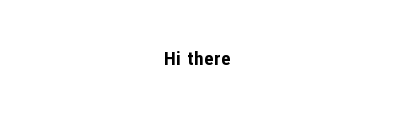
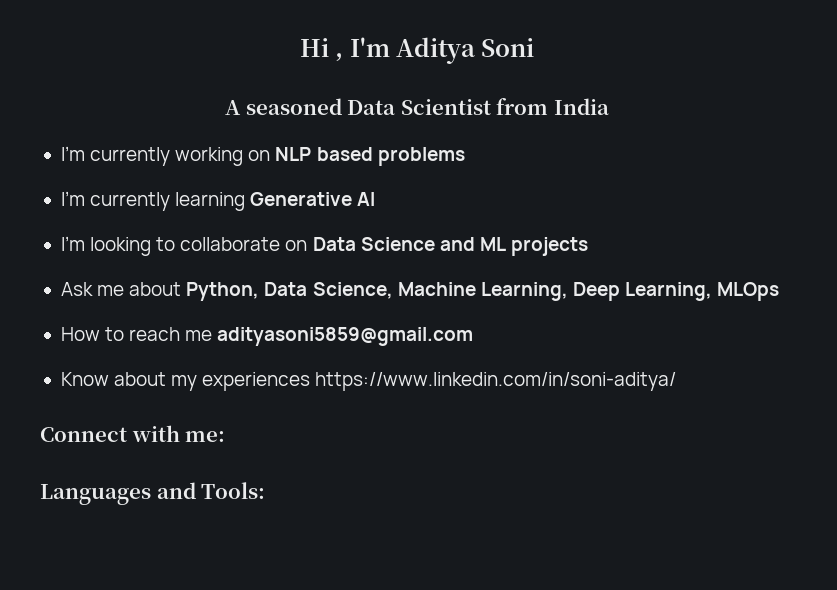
[186,51,231,65] there -> [335,37,535,64] [225,98,609,115] [60,146,465,166] [60,191,376,211] [60,236,589,256] [60,282,780,301] [60,327,474,346] [60,372,677,391] [40,425,226,442] [40,482,266,505] , I'm Aditya Soni // A seasoned Data Scientist from India // I’m currently working on NLP based problems // I’m currently learning Generative AI // I’m looking to collaborate on Data Science and ML projects // Ask me about Python, Data Science, Machine Learning, Deep Learning, MLOps // How to reach me adityasoni5859@gmail.com // Know about my experiences https://www.linkedin.com/in/soni-aditya/ // Connect with me: // Languages and Tools:

